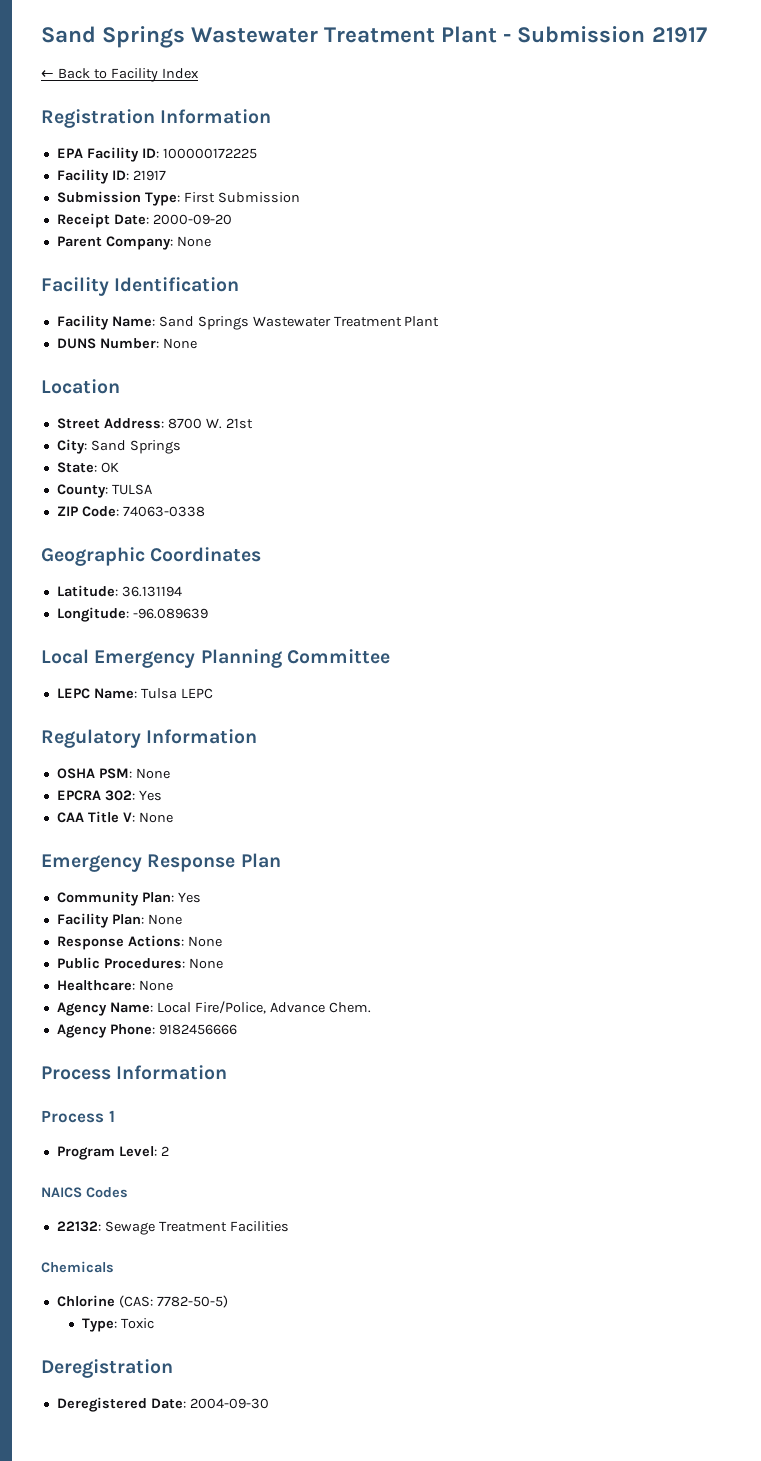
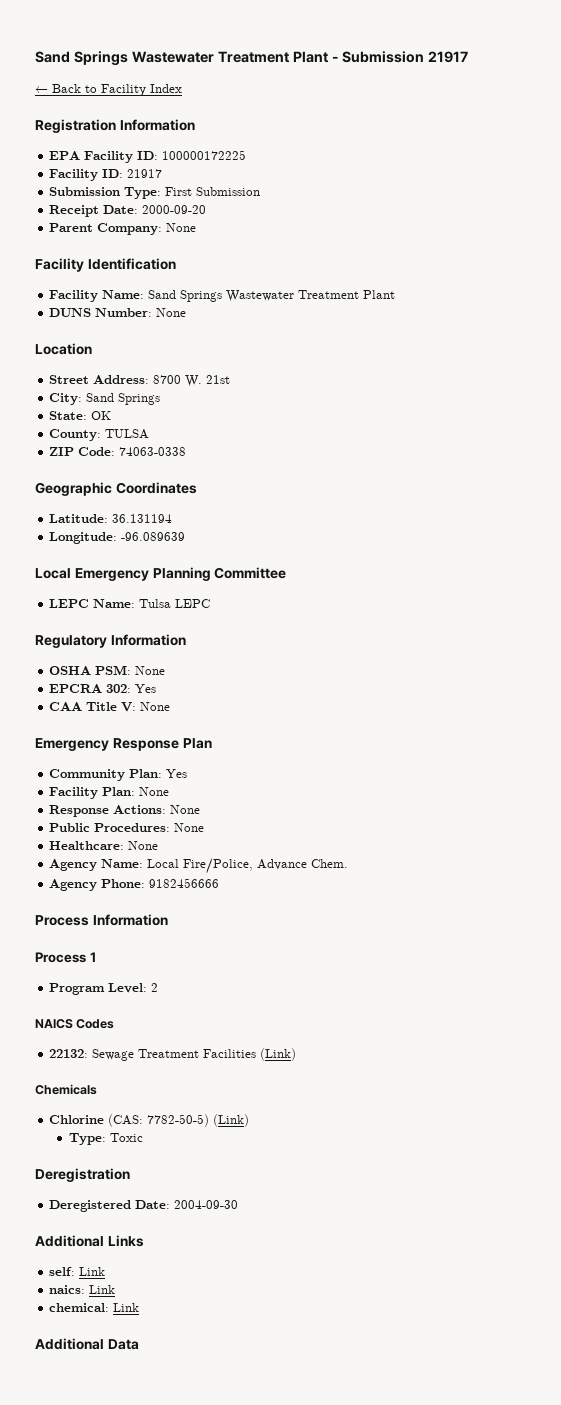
(289, 1226) none -> [260,1048,297,1061] (Link)
(228, 1301) none -> [213,1114,250,1127] (Link)
(269, 1403) none -> [35,1235,144,1247] [49,1267,106,1276] [49,1285,116,1294] [49,1303,140,1312] [35,1338,139,1350] // Additional Links // self: Link // naics: Link // chemical: Link // Additional Data

